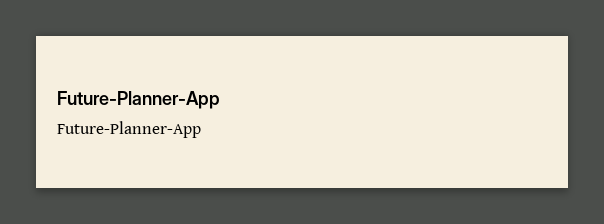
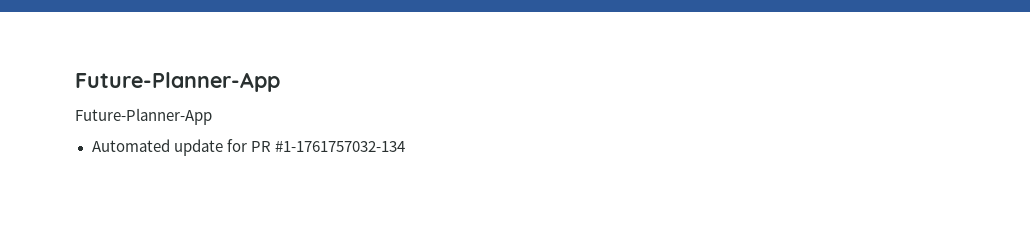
(201, 129) none -> [91,139,405,156] // Automated update for PR #1-1761757032-134

